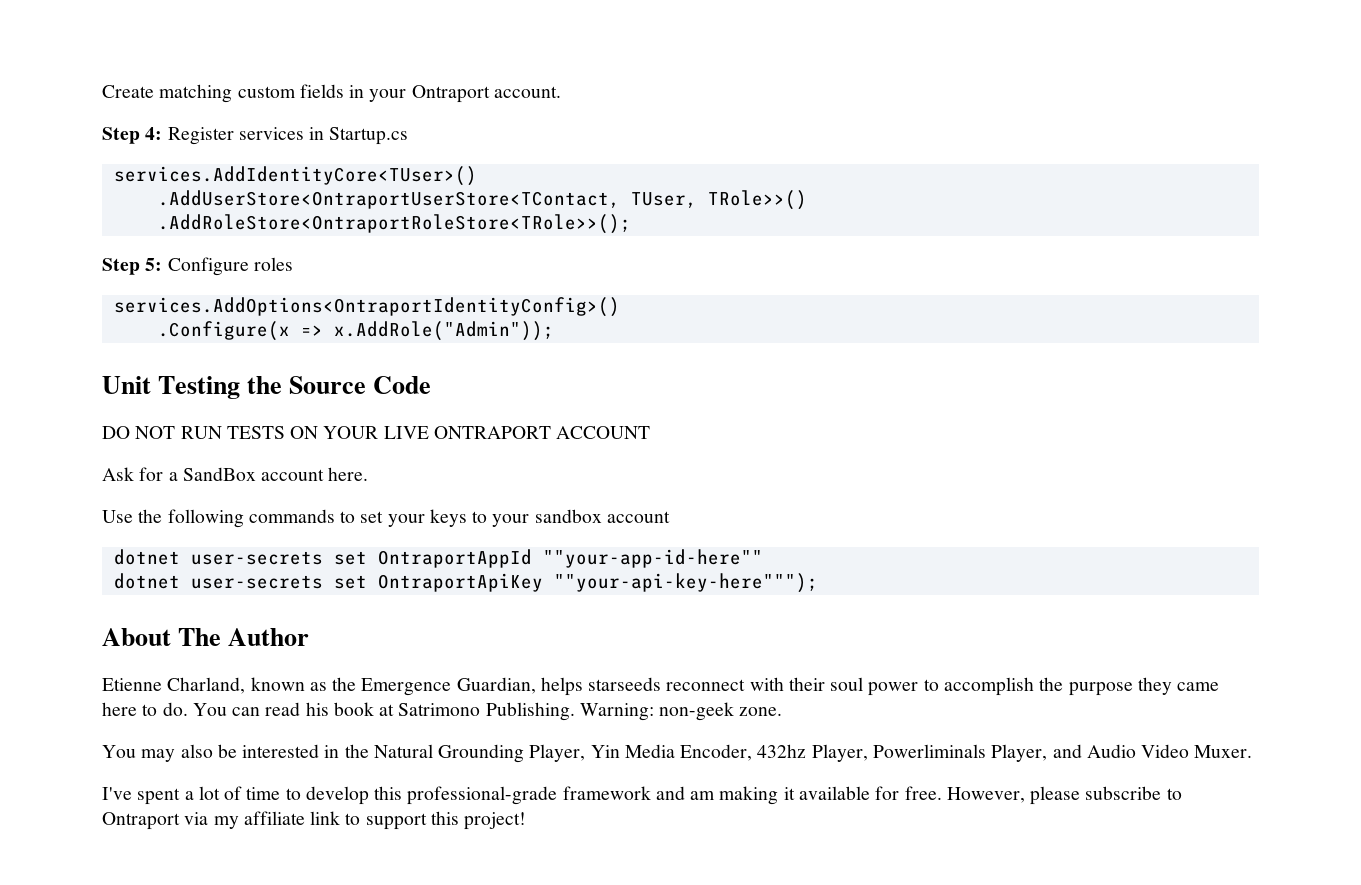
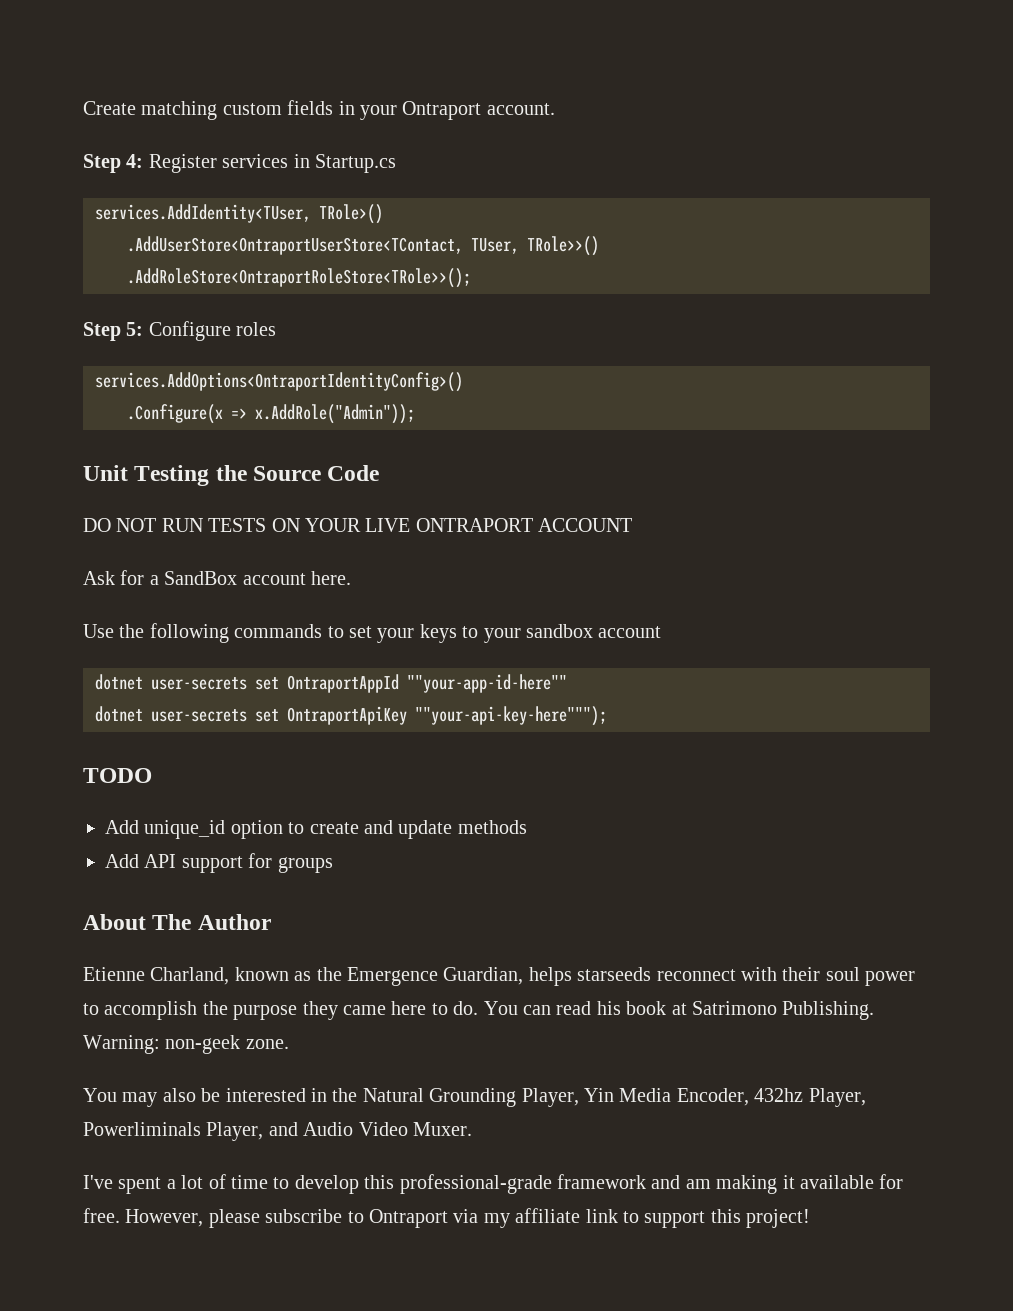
[113,166,477,186] services.AddIdentityCore<TUser>() -> [95,204,383,224] services.AddIdentity<TUser, TRole>()
(818, 583) none -> [83,768,152,783] [105,820,527,839] [105,853,333,873] // TODO // Add unique_id option to create and update methods // Add API support for groups

